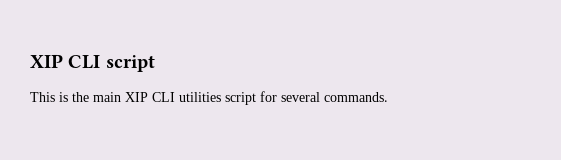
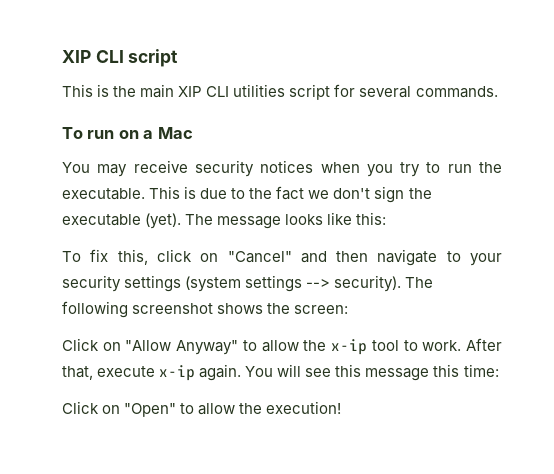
(388, 97) none -> [62,127,193,139] [62,160,503,177] [62,186,432,203] [62,212,387,229] [62,249,503,266] [62,275,434,292] [62,301,349,318] [62,338,503,355] [62,364,499,381] [62,401,342,417] // To run on a Mac // You may receive security notices when you try to run the executable. This is due to the fact we don't sign the executable (yet). The message looks like this: // To fix this, click on "Cancel" and then navigate to your security settings (system settings --> security). The following screenshot shows the screen: // Click on "Allow Anyway" to allow the x-ip tool to work. After that, execute x-ip again. You will see this message this time: // Click on "Open" to allow the execution!

